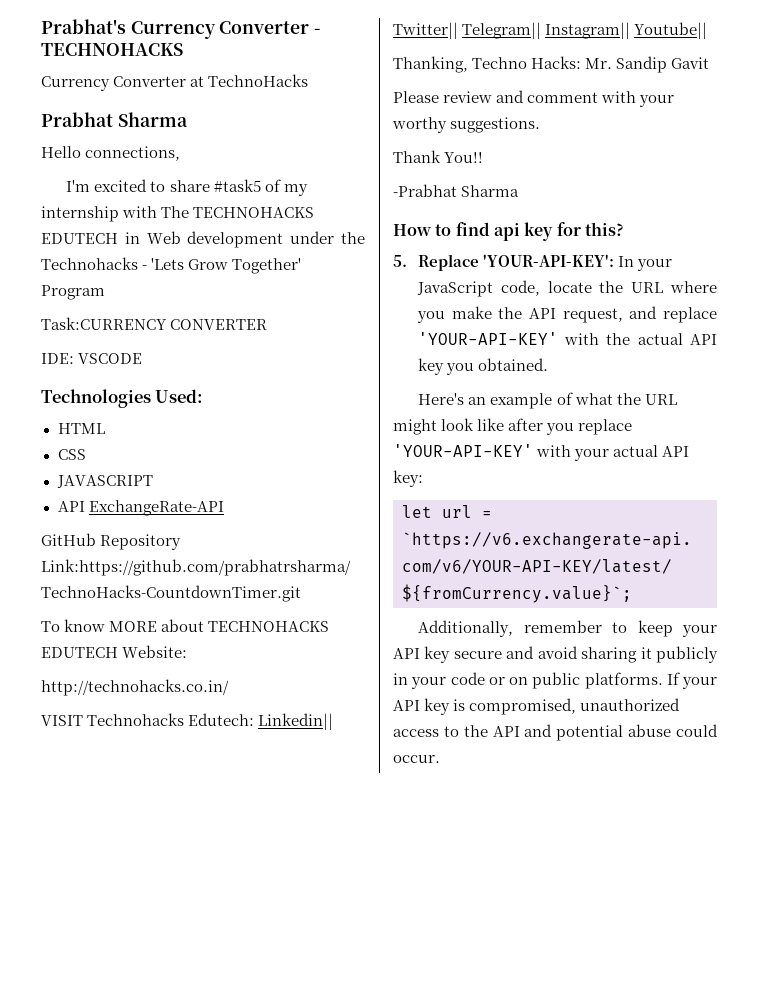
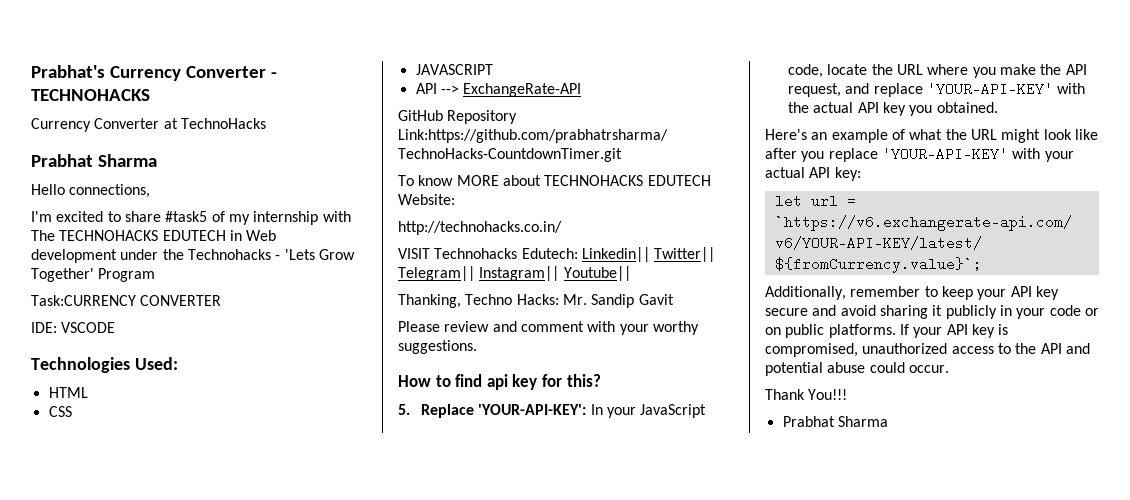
(85, 506) none -> [440,85,459,94] -->
[393,150,484,163] [393,184,520,197] // Thank You!! // -Prabhat Sharma -> (477, 347) none
(440, 759) none -> [765,389,848,400] [782,416,888,427] // Thank You!!! // Prabhat Sharma

